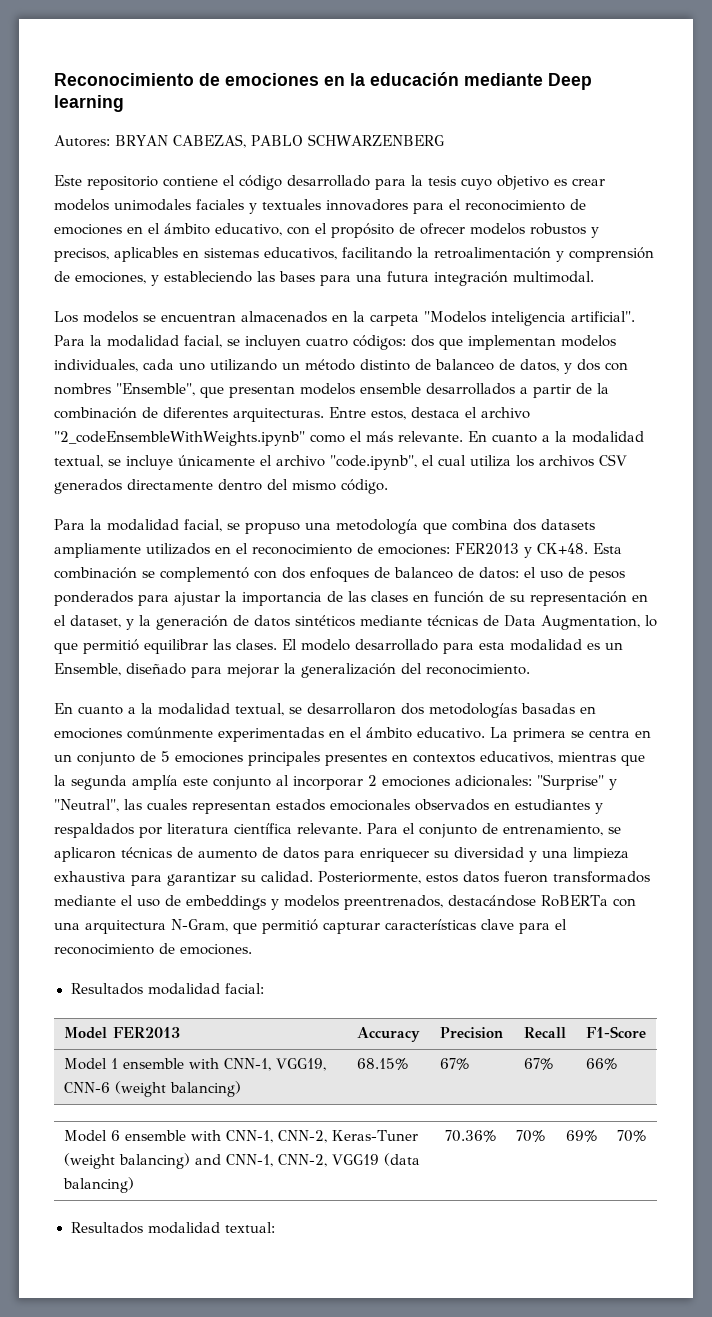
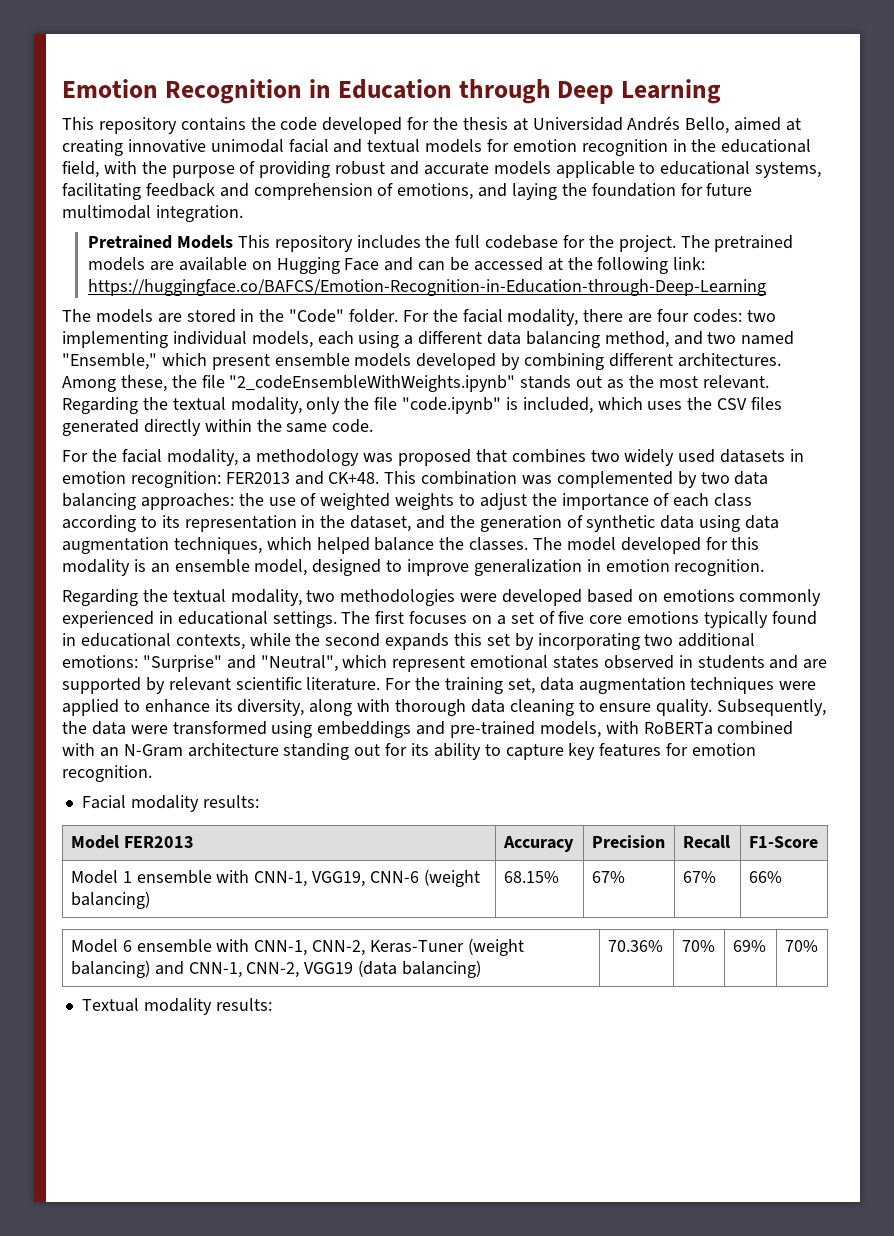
[54,72,592,90] [54,95,124,112] [54,134,444,148] [54,175,605,190] [54,199,586,214] [54,223,599,238] [54,247,654,262] [54,271,594,286] [54,311,635,326] [54,335,616,350] [54,359,628,374] [54,383,609,398] [54,407,530,422] [54,431,644,446] [54,454,627,470] [54,479,388,494] [54,519,595,534] [54,543,622,558] [54,567,625,582] [54,591,648,606] [54,615,657,630] [54,639,623,654] [54,663,530,678] [54,703,596,718] [54,727,651,742] [54,751,645,766] [54,774,617,790] [54,799,603,814] [54,823,621,838] [54,847,629,862] [54,871,650,886] [54,895,636,910] [54,919,567,934] [54,943,252,955] [70,983,264,995] Reconocimiento de emociones en la educación mediante Deep learning // Autores: BRYAN CABEZAS, PABLO SCHWARZENBERG // Este repositorio contiene el código desarrollado para la tesis cuyo objetivo es crear modelos unimodales faciales y textuales innovadores para el reconocimiento de emociones en el ámbito educativo, con el propósito de ofrecer modelos robustos y precisos, aplicables en sistemas educativos, facilitando la retroalimentación y comprensión de emociones, y estableciendo las bases para una futura integración multimodal. // Los modelos se encuentran almacenados en la carpeta "Modelos inteligencia artificial". Para la modalidad facial, se incluyen cuatro códigos: dos que implementan modelos individuales, cada uno utilizando un método distinto de balanceo de datos, y dos con nombres "Ensemble", que presentan modelos ensemble desarrollados a partir de la combinación de diferentes arquitecturas. Entre estos, destaca el archivo "2_codeEnsembleWithWeights.ipynb" como el más relevante. En cuanto a la modalidad textual, se incluye únicamente el archivo "code.ipynb", el cual utiliza los archivos CSV generados directamente dentro del mismo código. // Para la modalidad facial, se propuso una metodología que combina dos datasets ampliamente utilizados en el reconocimiento de emociones: FER2013 y CK+48. Esta combinación se complementó con dos enfoques de balanceo de datos: el uso de pesos ponderados para ajustar la importancia de las clases en función de su representación en el dataset, y la generación de datos sintéticos mediante técnicas de Data Augmentation, lo que permitió equilibrar las clases. El modelo desarrollado para esta modalidad es un Ensemble, diseñado para mejorar la generalización del reconocimiento. // En cuanto a la modalidad textual, se desarrollaron dos metodologías basadas en emociones comúnmente experimentadas en el ámbito educativo. La primera se centra en un conjunto de 5 emociones principales presentes en contextos educativos, mientras que la segunda amplía este conjunto al incorporar 2 emociones adicionales: "Surprise" y "Neutral", las cuales representan estados emocionales observados en estudiantes y respaldados por literatura científica relevante. Para el conjunto de entrenamiento, se aplicaron técnicas de aumento de datos para enriquecer su diversidad y una limpieza exhaustiva para garantizar su calidad. Posteriormente, estos datos fueron transformados mediante el uso de embeddings y modelos preentrenados, destacándose RoBERTa con una arquitectura N-Gram, que permitió capturar características clave para el reconocimiento de emociones. // Resultados modalidad facial: -> [62,79,722,104] [62,116,802,134] [62,139,812,156] [62,161,822,178] [62,183,753,200] [62,205,243,222] [88,235,794,252] [88,257,706,274] [88,279,767,296] [62,309,776,326] [62,331,795,348] [62,353,781,370] [62,375,769,392] [62,397,783,414] [62,419,374,436] [62,449,805,466] [62,471,769,488] [62,493,753,510] [62,515,780,532] [62,537,760,554] [62,559,765,576] [62,589,822,606] [62,611,817,628] [62,633,756,650] [62,655,828,672] [62,677,817,694] [62,699,827,716] [62,721,794,738] [62,743,757,760] [62,765,152,782] [81,795,259,812] Emotion Recognition in Education through Deep Learning // This repository contains the code developed for the thesis at Universidad Andrés Bello, aimed at creating innovative unimodal facial and textual models for emotion recognition in the educational field, with the purpose of providing robust and accurate models applicable to educational systems, facilitating feedback and comprehension of emotions, and laying the foundation for future multimodal integration. // Pretrained Models This repository includes the full codebase for the project. The pretrained models are available on Hugging Face and can be accessed at the following link: https://huggingface.co/BAFCS/Emotion-Recognition-in-Education-through-Deep-Learning // The models are stored in the "Code" folder. For the facial modality, there are four codes: two implementing individual models, each using a different data balancing method, and two named "Ensemble," which present ensemble models developed by combining different architectures. Among these, the file "2_codeEnsembleWithWeights.ipynb" stands out as the most relevant. Regarding the textual modality, only the file "code.ipynb" is included, which uses the CSV files generated directly within the same code. // For the facial modality, a methodology was proposed that combines two widely used datasets in emotion recognition: FER2013 and CK+48. This combination was complemented by two data balancing approaches: the use of weighted weights to adjust the importance of each class according to its representation in the dataset, and the generation of synthetic data using data augmentation techniques, which helped balance the classes. The model developed for this modality is an ensemble model, designed to improve generalization in emotion recognition. // Regarding the textual modality, two methodologies were developed based on emotions commonly experienced in educational settings. The first focuses on a set of five core emotions typically found in educational contexts, while the second expands this set by incorporating two additional emotions: "Surprise" and "Neutral", which represent emotional states observed in students and are supported by relevant scientific literature. For the training set, data augmentation techniques were applied to enhance its diversity, along with thorough data cleaning to ensure quality. Subsequently, the data were transformed using embeddings and pre-trained models, with RoBERTa combined with an N-Gram architecture standing out for its ability to capture key features for emotion recognition. // Facial modality results:
[70,1222,275,1234] Resultados modalidad textual: -> [81,998,272,1015] Textual modality results:

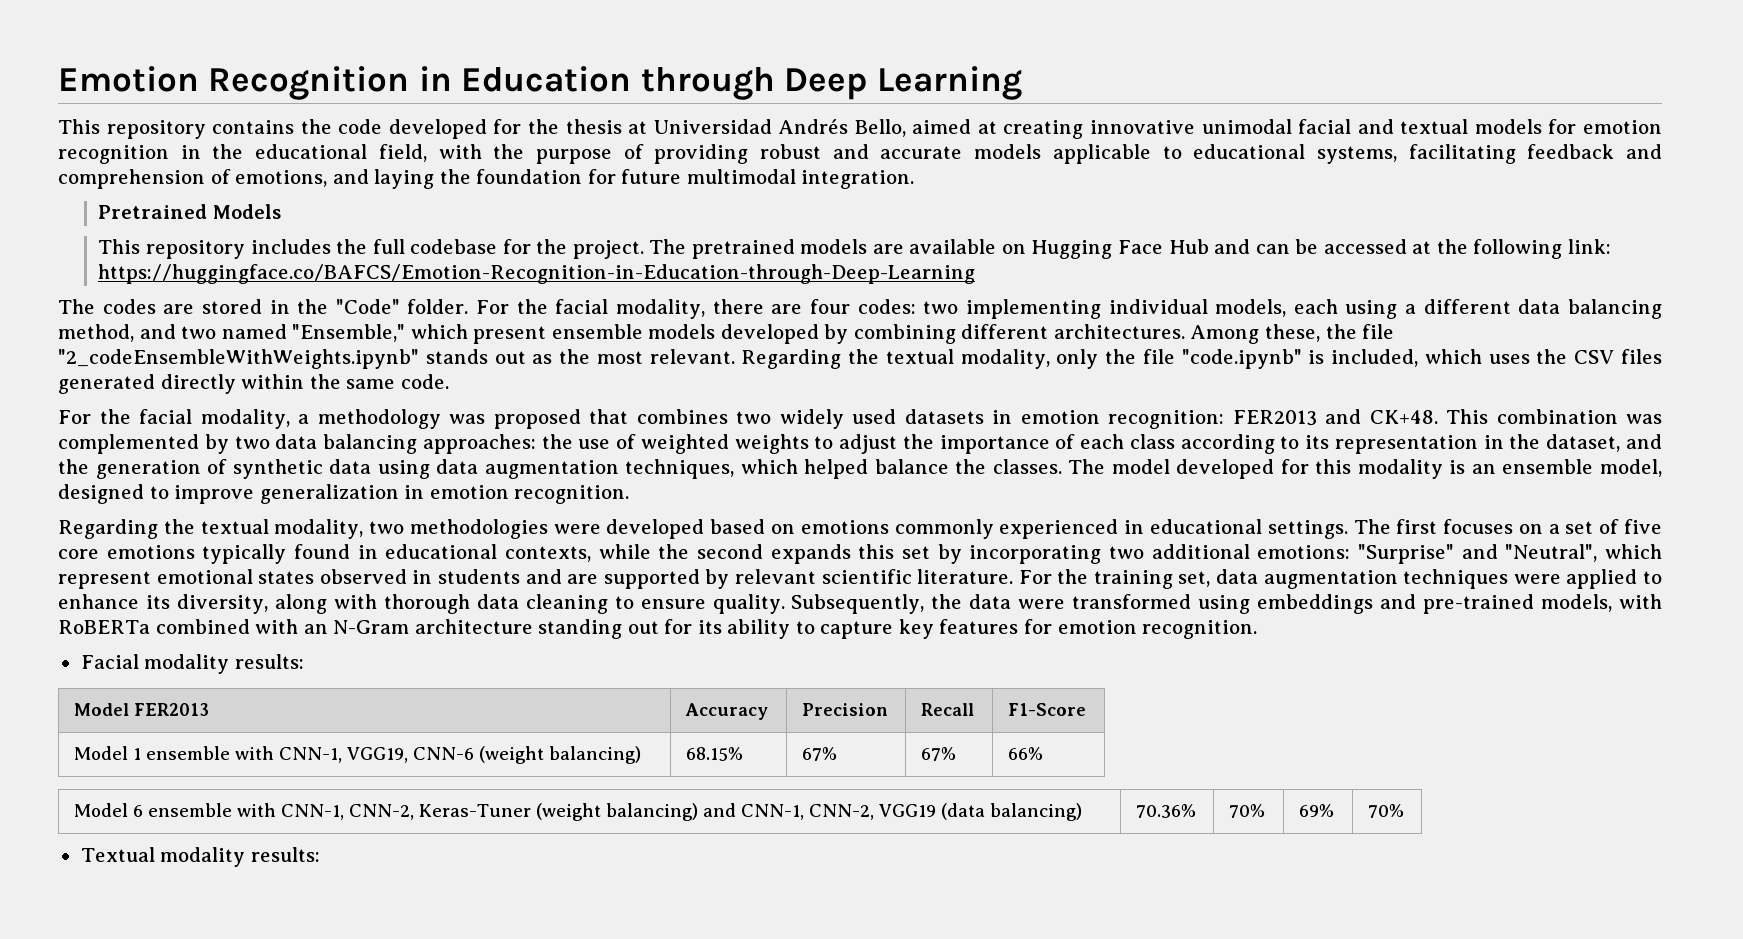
(233, 242) none -> (281, 211) //
(380, 264) none -> [1168,239,1209,254] Hub
[95,309,153,323] models -> [102,299,156,314] codes

